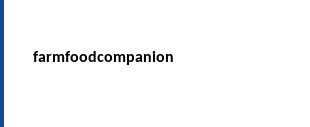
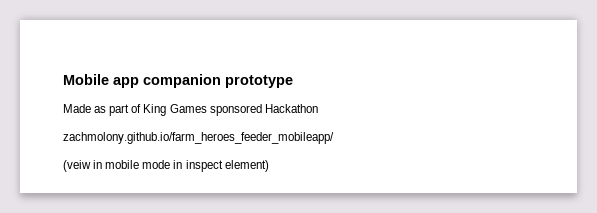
[33,51,174,65] farmfoodcompanion -> [63,74,293,88] [63,104,318,116] [63,132,334,144] [63,160,269,172] Mobile app companion prototype // Made as part of King Games sponsored Hackathon // zachmolony.github.io/farm_heroes_feeder_mobileapp/ // (veiw in mobile mode in inspect element)

